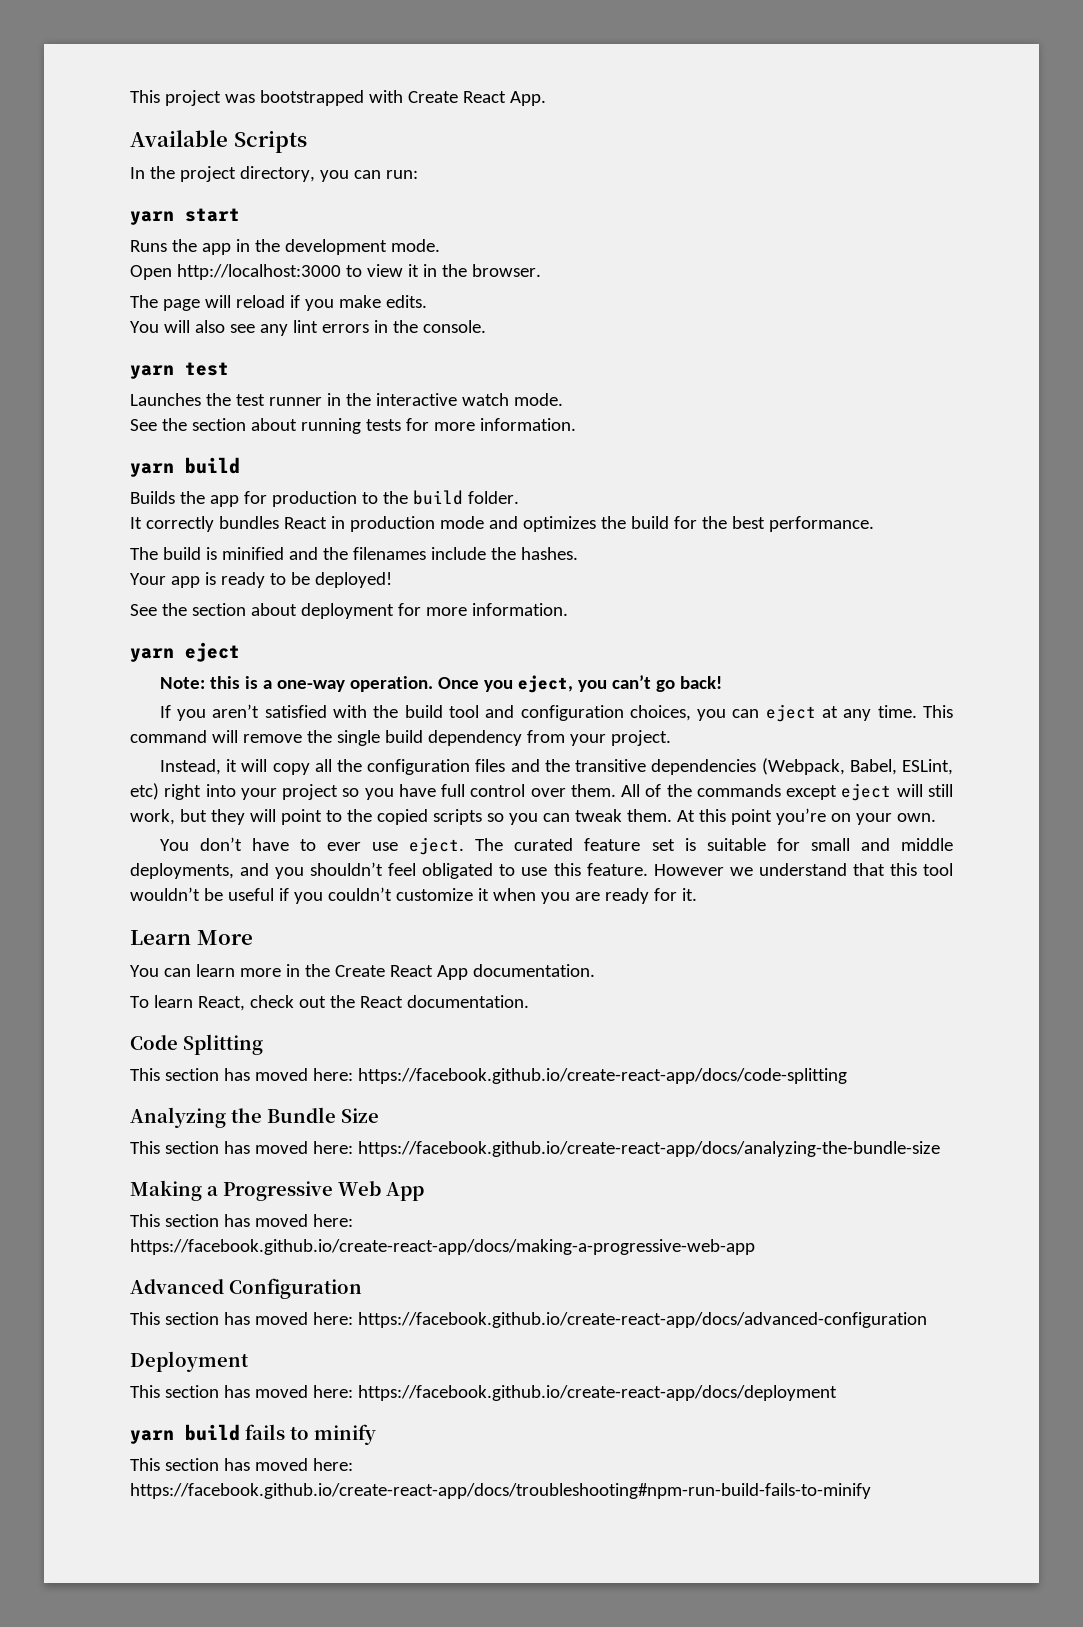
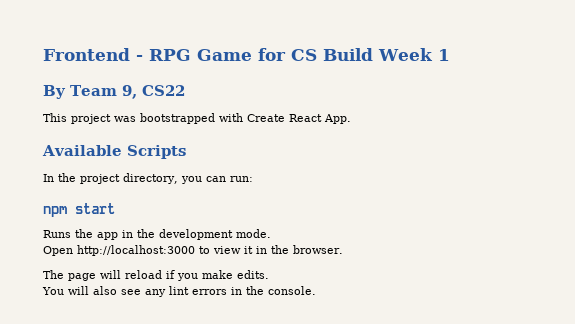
(130, 96) none -> [43,48,450,61] [43,85,185,99] Frontend - RPG Game for CS Build Week 1 // By Team 9, CS22 //
[130,211,174,225] yarn -> [43,206,67,217] npm
[130,362,229,379] [130,393,563,406] [130,418,576,434] [130,457,240,477] [130,490,519,507] [130,516,874,532] [130,547,578,560] [130,572,392,588] [130,603,568,619] [130,642,240,662] [159,675,722,693] [159,704,953,722] [130,730,671,746] [159,758,953,775] [130,783,954,801] [130,808,936,825] [159,837,954,855] [130,862,953,879] [130,887,697,904] [130,930,253,945] [130,964,595,980] [130,995,529,1011] [130,1034,263,1055] [130,1068,847,1084] [130,1107,379,1128] [130,1141,940,1157] [130,1180,424,1201] [130,1214,353,1227] [130,1239,755,1255] [130,1278,362,1299] [130,1312,927,1328] [130,1351,249,1372] [130,1385,837,1401] [130,1424,376,1445] [130,1458,353,1471] [130,1483,871,1499] // yarn test // Launches the test runner in the interactive watch mode. // See the section about running tests for more information. // yarn build // Builds the app for production to the build folder. // It correctly bundles React in production mode and optimizes the build for the best performance. // The build is minified and the filenames include the hashes. // Your app is ready to be deployed! // See the section about deployment for more information. // yarn eject // Note: this is a one-way operation. Once you eject, you can’t go back! // If you aren’t satisfied with the build tool and configuration choices, you can eject at any time. This command will remove the single build dependency from your project. // Instead, it will copy all the configuration files and the transitive dependencies (Webpack, Babel, ESLint, etc) right into your project so you have full control over them. All of the commands except eject will still work, but they will point to the copied scripts so you can tweak them. At this point you’re on your own. // You don’t have to ever use eject. The curated feature set is suitable for small and middle deployments, and you shouldn’t feel obligated to use this feature. However we understand that this tool wouldn’t be useful if you couldn’t customize it when you are ready for it. // Learn More // You can learn more in the Create React App documentation. // To learn React, check out the React documentation. // Code Splitting // This section has moved here: https://facebook.github.io/create-react-app/docs/code-splitting // Analyzing the Bundle Size // This section has moved here: https://facebook.github.io/create-react-app/docs/analyzing-the-bundle-size // Making a Progressive Web App // This section has moved here: https://facebook.github.io/create-react-app/docs/making-a-progressive-web-app // Advanced Configuration // This section has moved here: https://facebook.github.io/create-react-app/docs/advanced-configuration // Deployment // This section has moved here: https://facebook.github.io/create-react-app/docs/deployment // yarn build fails to minify // This section has moved here: https://facebook.github.io/create-react-app/docs/troubleshooting#npm-run-build-fails-to-minify -> (316, 290) none

